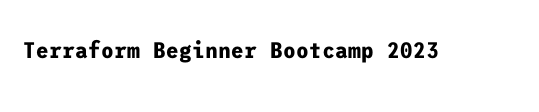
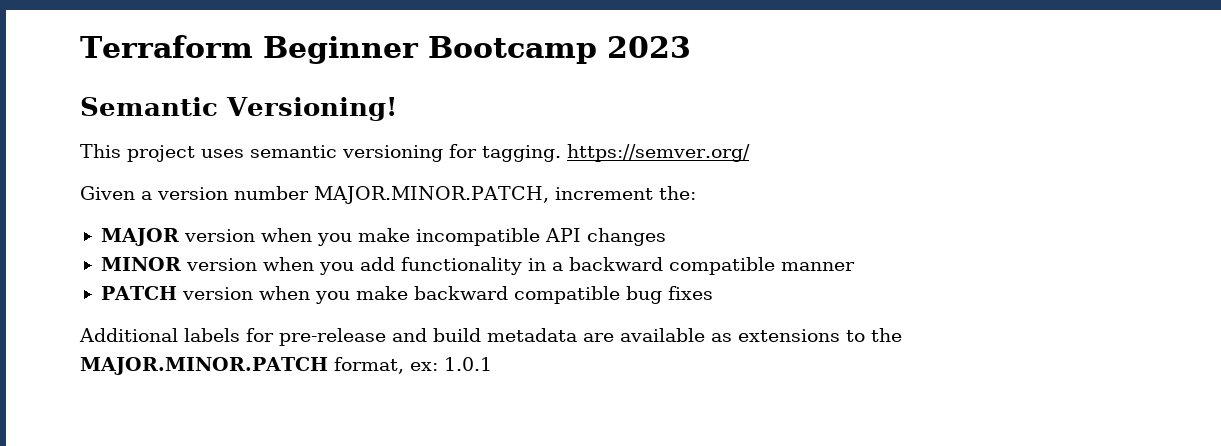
(439, 50) none -> [80,97,397,121] [80,144,750,162] [80,186,696,204] [100,228,666,246] [100,257,855,275] [100,286,713,304] [79,328,902,346] [80,357,492,375] // Semantic Versioning! // This project uses semantic versioning for tagging. https://semver.org/ // Given a version number MAJOR.MINOR.PATCH, increment the: // MAJOR version when you make incompatible API changes // MINOR version when you add functionality in a backward compatible manner // PATCH version when you make backward compatible bug fixes // Additional labels for pre-release and build metadata are available as extensions to the MAJOR.MINOR.PATCH format, ex: 1.0.1

